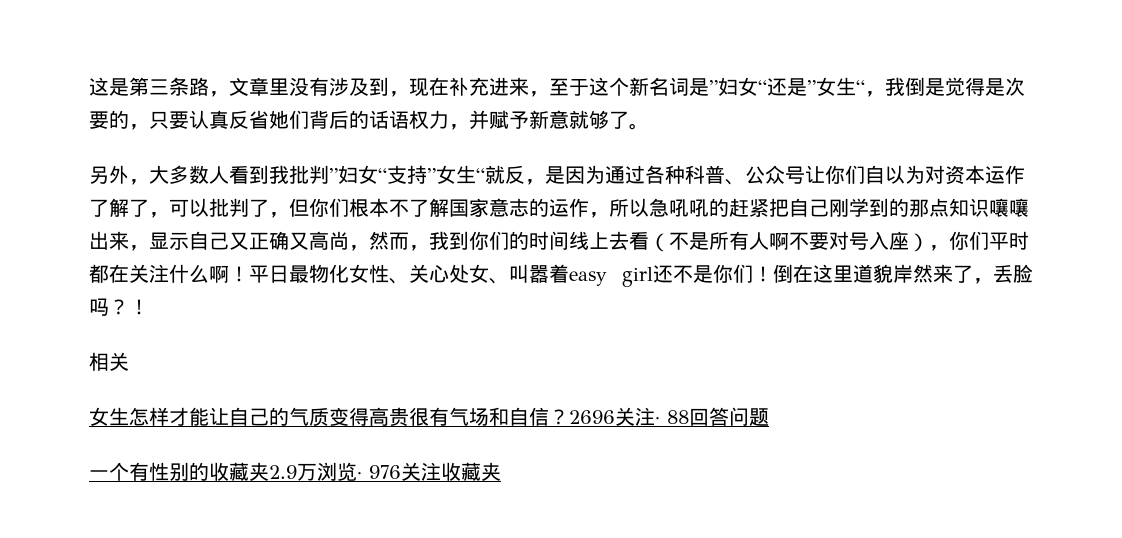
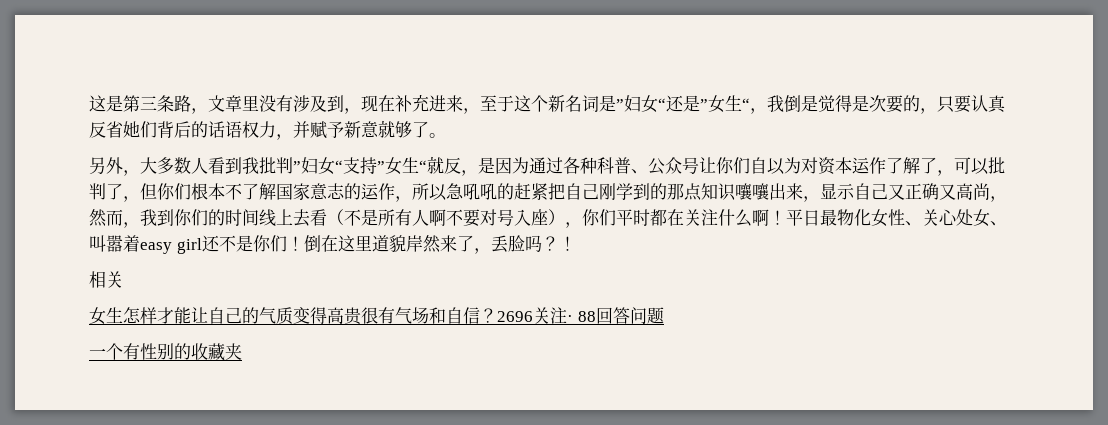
[269,462,501,482] 2.9万浏览· 976关注收藏夹 -> (242, 351) none

